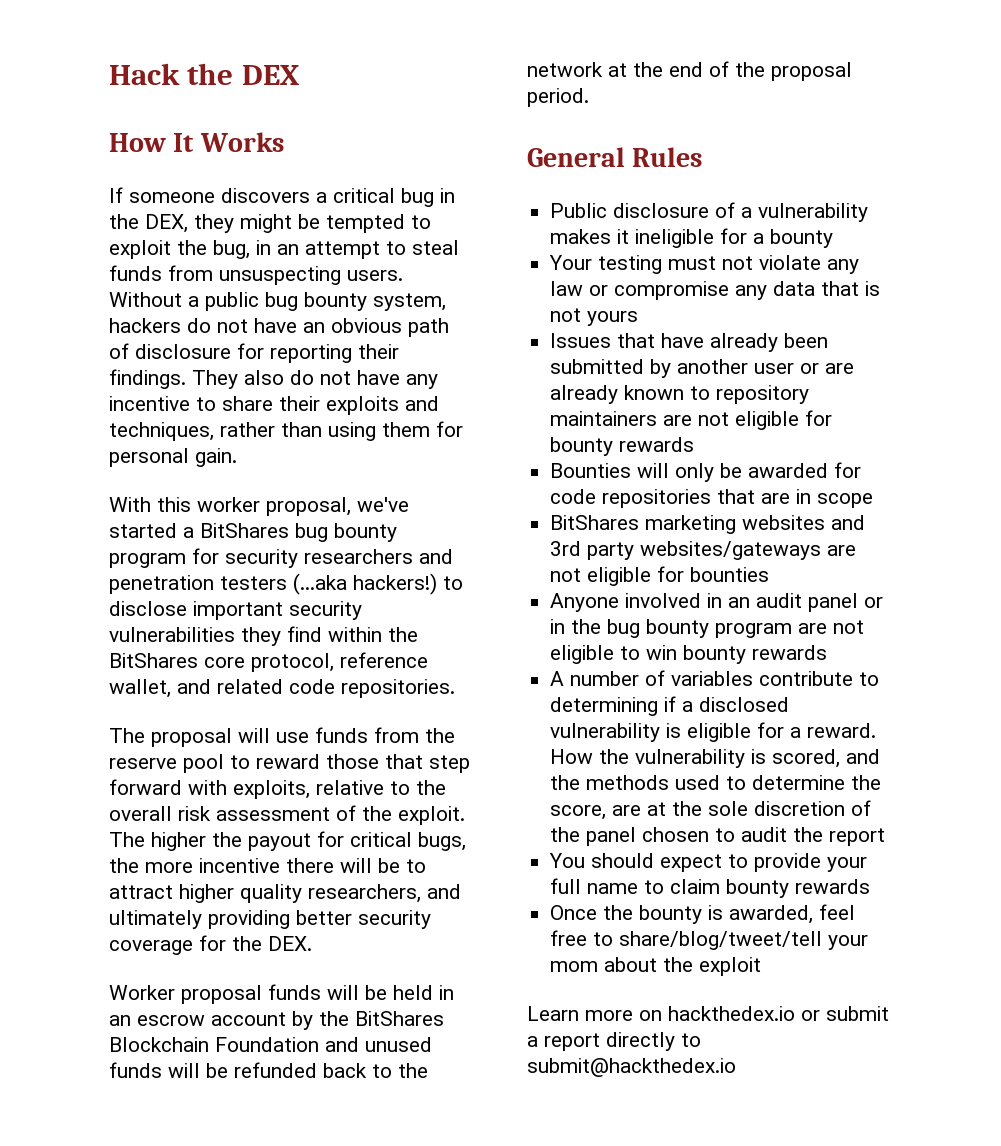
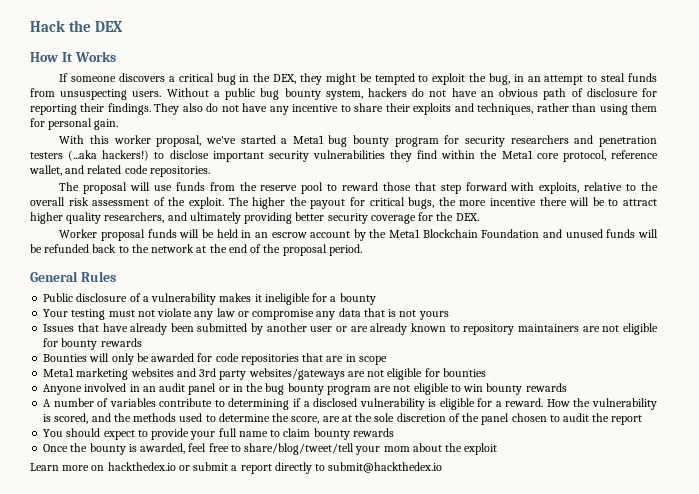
[200,523,289,538] BitShares -> [292,135,324,144] Meta1
[109,653,198,668] BitShares -> [501,150,533,159] Meta1
[355,1011,444,1026] BitShares -> [389,229,421,238] Meta1
[550,515,640,530] BitShares -> [43,368,75,377] Meta1

